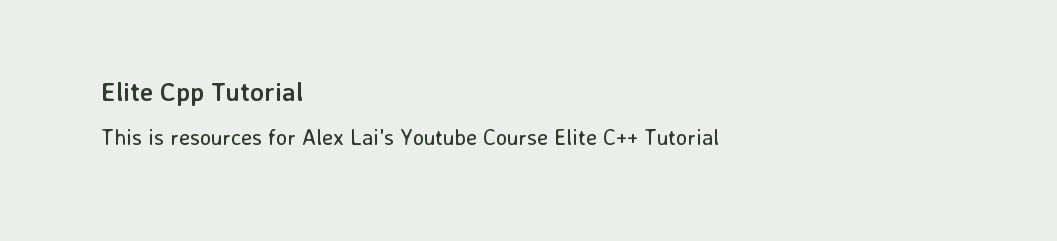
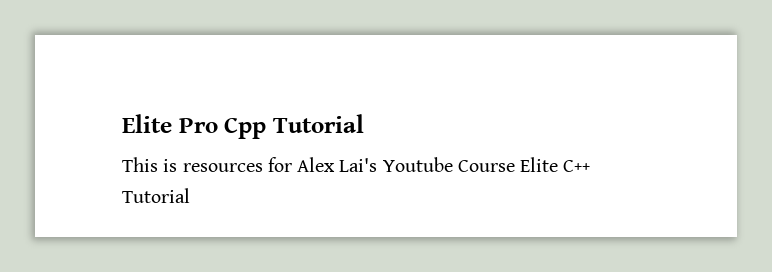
[101,82,153,101] Elite -> [122,114,218,133] Elite Pro

